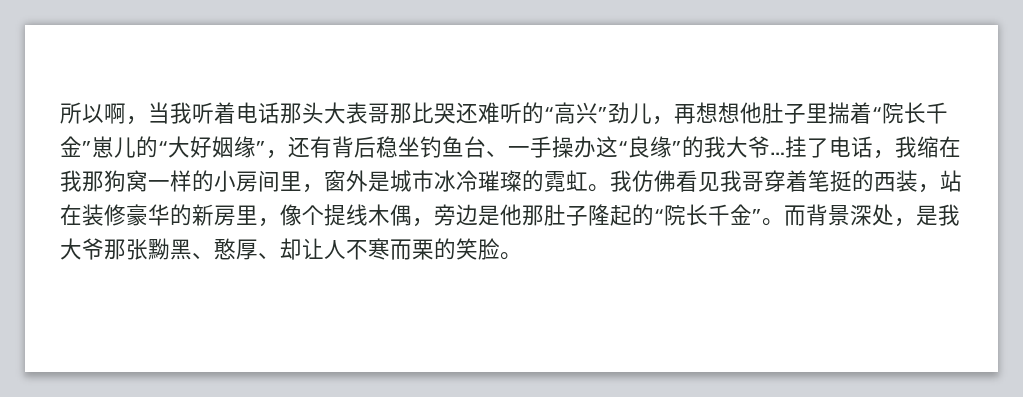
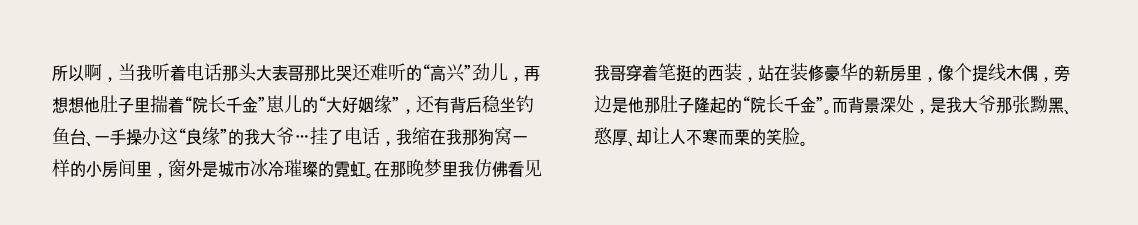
(610, 188) none -> [374,159,458,178] 在那晚梦里

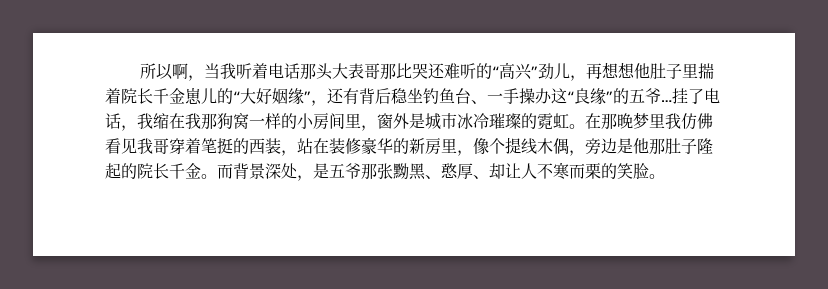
[184,95,266,114] “院长千金” -> [121,88,185,104] 院长千金
[244,129,276,145] 我大 -> [629,88,645,103] 五
[742,95,824,114] “院长千金” -> [137,163,201,179] 院长千金
[946,97,978,113] 我大 -> [329,163,345,178] 五

